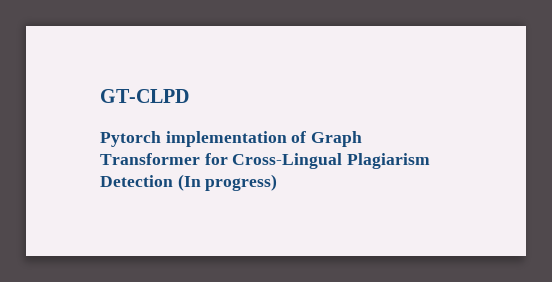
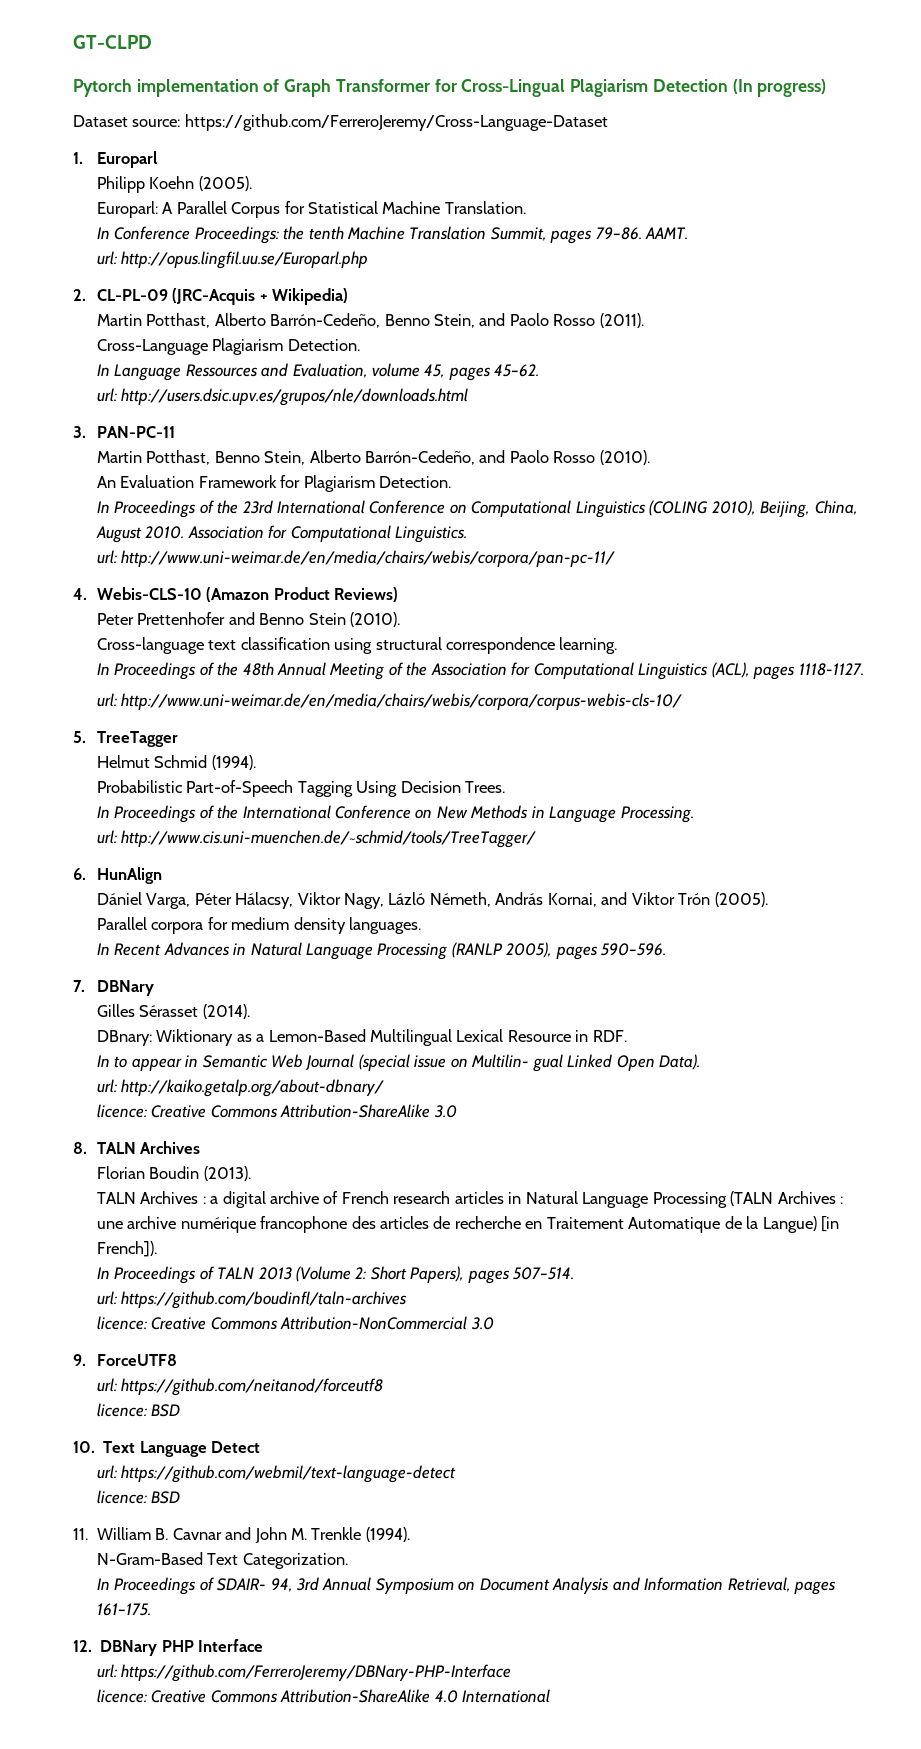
(278, 182) none -> [73,114,608,131] [73,151,157,168] [96,176,252,193] [96,201,526,218] [96,226,689,244] [96,251,369,269] [73,288,349,305] [96,313,644,328] [96,338,360,355] [96,363,540,381] [96,388,469,406] [73,426,175,438] [96,450,650,465] [96,475,452,492] [96,500,858,518] [95,525,468,543] [96,550,616,567] [73,587,399,602] [96,612,401,627] [96,637,618,654] [96,662,864,680] [96,693,683,710] [73,731,178,747] [96,755,256,770] [96,780,506,797] [96,805,694,823] [96,830,537,848] [73,867,162,884] [96,892,768,909] [96,917,422,934] [96,942,667,960] [73,980,154,996] [96,1004,250,1019] [96,1029,627,1046] [96,1054,701,1072] [96,1079,385,1097] [96,1104,457,1118] [73,1141,201,1154] [96,1166,251,1181] [96,1191,843,1208] [96,1216,840,1233] [96,1241,157,1257] [96,1266,575,1284] [96,1291,408,1309] [96,1316,494,1330] [73,1354,177,1366] [96,1378,384,1396] [96,1403,181,1417] [73,1441,261,1457] [96,1465,457,1483] [96,1490,181,1504] [73,1527,410,1543] [96,1552,348,1569] [96,1577,837,1595] [96,1603,151,1616] [73,1639,264,1656] [96,1664,512,1682] [96,1689,551,1703] // Dataset source: https://github.com/FerreroJeremy/Cross-Language-Dataset // 1. Europarl // Philipp Koehn (2005). // Europarl: A Parallel Corpus for Statistical Machine Translation. // In Conference Proceedings: the tenth Machine Translation Summit, pages 79–86. AAMT. // url: http://opus.lingfil.uu.se/Europarl.php // 2. CL-PL-09 (JRC-Acquis + Wikipedia) // Martin Potthast, Alberto Barrón-Cedeño, Benno Stein, and Paolo Rosso (2011). // Cross-Language Plagiarism Detection. // In Language Ressources and Evaluation, volume 45, pages 45–62. // url: http://users.dsic.upv.es/grupos/nle/downloads.html // 3. PAN-PC-11 // Martin Potthast, Benno Stein, Alberto Barrón-Cedeño, and Paolo Rosso (2010). // An Evaluation Framework for Plagiarism Detection. // In Proceedings of the 23rd International Conference on Computational Linguistics (COLING 2010), Beijing, China, August 2010. Association for Computational Linguistics. // url: http://www.uni-weimar.de/en/media/chairs/webis/corpora/pan-pc-11/ // 4. Webis-CLS-10 (Amazon Product Reviews) // Peter Prettenhofer and Benno Stein (2010). // Cross-language text classification using structural correspondence learning. // In Proceedings of the 48th Annual Meeting of the Association for Computational Linguistics (ACL), pages 1118-1127. // url: http://www.uni-weimar.de/en/media/chairs/webis/corpora/corpus-webis-cls-10/ // 5. TreeTagger // Helmut Schmid (1994). // Probabilistic Part-of-Speech Tagging Using Decision Trees. // In Proceedings of the International Conference on New Methods in Language Processing. // url: http://www.cis.uni-muenchen.de/~schmid/tools/TreeTagger/ // 6. HunAlign // Dániel Varga, Péter Hálacsy, Viktor Nagy, Lázló Németh, András Kornai, and Viktor Trón (2005). // Parallel corpora for medium density languages. // In Recent Advances in Natural Language Processing (RANLP 2005), pages 590–596. // 7. DBNary // Gilles Sérasset (2014). // DBnary: Wiktionary as a Lemon-Based Multilingual Lexical Resource in RDF. // In to appear in Semantic Web Journal (special issue on Multilin- gual Linked Open Data). // url: http://kaiko.getalp.org/about-dbnary/ // licence: Creative Commons Attribution-ShareAlike 3.0 // 8. TALN Archives // Florian Boudin (2013). // TALN Archives : a digital archive of French research articles in Natural Language Processing (TALN Archives : une archive numérique francophone des articles de recherche en Traitement Automatique de la Langue) [in French]). // In Proceedings of TALN 2013 (Volume 2: Short Papers), pages 507–514. // url: https://github.com/boudinfl/taln-archives // licence: Creative Commons Attribution-NonCommercial 3.0 // 9. ForceUTF8 // url: https://github.com/neitanod/forceutf8 // licence: BSD // 10. Text Language Detect // url: https://github.com/webmil/text-language-detect // licence: BSD // 11. William B. Cavnar and John M. Trenkle (1994). // N-Gram-Based Text Categorization. // In Proceedings of SDAIR- 94, 3rd Annual Symposium on Document Analysis and Information Retrieval, pages 161–175. // 12. DBNary PHP Interface // url: https://github.com/FerreroJeremy/DBNary-PHP-Interface // licence: Creative Commons Attribution-ShareAlike 4.0 International

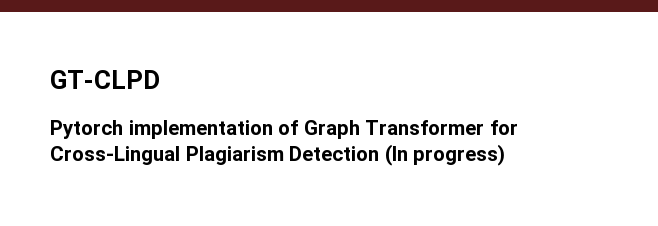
[73,114,608,131] [73,151,157,168] [96,176,252,193] [96,201,526,218] [96,226,689,244] [96,251,369,269] [73,288,349,305] [96,313,644,328] [96,338,360,355] [96,363,540,381] [96,388,469,406] [73,426,175,438] [96,450,650,465] [96,475,452,492] [96,500,858,518] [95,525,468,543] [96,550,616,567] [73,587,399,602] [96,612,401,627] [96,637,618,654] [96,662,864,680] [96,693,683,710] [73,731,178,747] [96,755,256,770] [96,780,506,797] [96,805,694,823] [96,830,537,848] [73,867,162,884] [96,892,768,909] [96,917,422,934] [96,942,667,960] [73,980,154,996] [96,1004,250,1019] [96,1029,627,1046] [96,1054,701,1072] [96,1079,385,1097] [96,1104,457,1118] [73,1141,201,1154] [96,1166,251,1181] [96,1191,843,1208] [96,1216,840,1233] [96,1241,157,1257] [96,1266,575,1284] [96,1291,408,1309] [96,1316,494,1330] [73,1354,177,1366] [96,1378,384,1396] [96,1403,181,1417] [73,1441,261,1457] [96,1465,457,1483] [96,1490,181,1504] [73,1527,410,1543] [96,1552,348,1569] [96,1577,837,1595] [96,1603,151,1616] [73,1639,264,1656] [96,1664,512,1682] [96,1689,551,1703] // Dataset source: https://github.com/FerreroJeremy/Cross-Language-Dataset // 1. Europarl // Philipp Koehn (2005). // Europarl: A Parallel Corpus for Statistical Machine Translation. // In Conference Proceedings: the tenth Machine Translation Summit, pages 79–86. AAMT. // url: http://opus.lingfil.uu.se/Europarl.php // 2. CL-PL-09 (JRC-Acquis + Wikipedia) // Martin Potthast, Alberto Barrón-Cedeño, Benno Stein, and Paolo Rosso (2011). // Cross-Language Plagiarism Detection. // In Language Ressources and Evaluation, volume 45, pages 45–62. // url: http://users.dsic.upv.es/grupos/nle/downloads.html // 3. PAN-PC-11 // Martin Potthast, Benno Stein, Alberto Barrón-Cedeño, and Paolo Rosso (2010). // An Evaluation Framework for Plagiarism Detection. // In Proceedings of the 23rd International Conference on Computational Linguistics (COLING 2010), Beijing, China, August 2010. Association for Computational Linguistics. // url: http://www.uni-weimar.de/en/media/chairs/webis/corpora/pan-pc-11/ // 4. Webis-CLS-10 (Amazon Product Reviews) // Peter Prettenhofer and Benno Stein (2010). // Cross-language text classification using structural correspondence learning. // In Proceedings of the 48th Annual Meeting of the Association for Computational Linguistics (ACL), pages 1118-1127. // url: http://www.uni-weimar.de/en/media/chairs/webis/corpora/corpus-webis-cls-10/ // 5. TreeTagger // Helmut Schmid (1994). // Probabilistic Part-of-Speech Tagging Using Decision Trees. // In Proceedings of the International Conference on New Methods in Language Processing. // url: http://www.cis.uni-muenchen.de/~schmid/tools/TreeTagger/ // 6. HunAlign // Dániel Varga, Péter Hálacsy, Viktor Nagy, Lázló Németh, András Kornai, and Viktor Trón (2005). // Parallel corpora for medium density languages. // In Recent Advances in Natural Language Processing (RANLP 2005), pages 590–596. // 7. DBNary // Gilles Sérasset (2014). // DBnary: Wiktionary as a Lemon-Based Multilingual Lexical Resource in RDF. // In to appear in Semantic Web Journal (special issue on Multilin- gual Linked Open Data). // url: http://kaiko.getalp.org/about-dbnary/ // licence: Creative Commons Attribution-ShareAlike 3.0 // 8. TALN Archives // Florian Boudin (2013). // TALN Archives : a digital archive of French research articles in Natural Language Processing (TALN Archives : une archive numérique francophone des articles de recherche en Traitement Automatique de la Langue) [in French]). // In Proceedings of TALN 2013 (Volume 2: Short Papers), pages 507–514. // url: https://github.com/boudinfl/taln-archives // licence: Creative Commons Attribution-NonCommercial 3.0 // 9. ForceUTF8 // url: https://github.com/neitanod/forceutf8 // licence: BSD // 10. Text Language Detect // url: https://github.com/webmil/text-language-detect // licence: BSD // 11. William B. Cavnar and John M. Trenkle (1994). // N-Gram-Based Text Categorization. // In Proceedings of SDAIR- 94, 3rd Annual Symposium on Document Analysis and Information Retrieval, pages 161–175. // 12. DBNary PHP Interface // url: https://github.com/FerreroJeremy/DBNary-PHP-Interface // licence: Creative Commons Attribution-ShareAlike 4.0 International -> (506, 155) none

